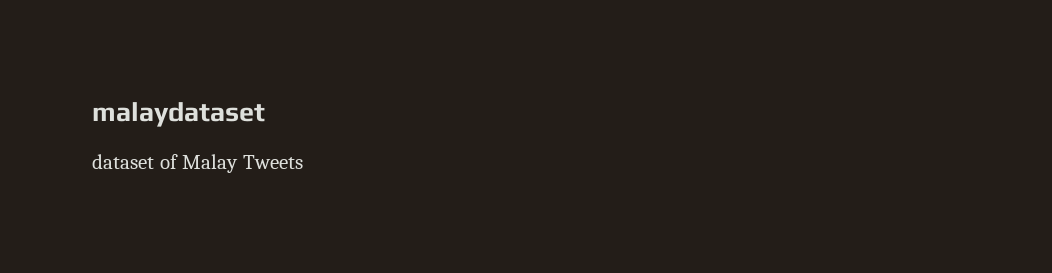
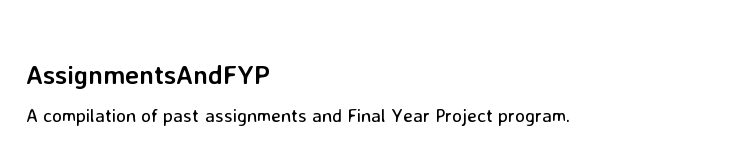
[92,102,265,127] [92,154,303,173] malaydataset // dataset of Malay Tweets -> [26,65,270,89] [26,108,571,126] AssignmentsAndFYP // A compilation of past assignments and Final Year Project program.

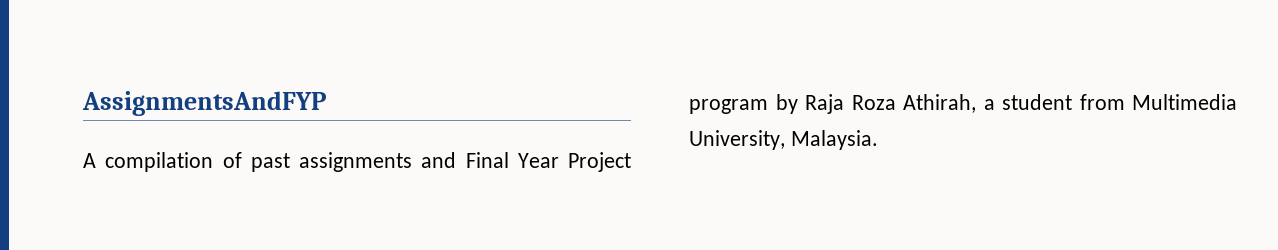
[498,113,571,126] program. -> [689,94,1237,114] [689,130,878,150] program by Raja Roza Athirah, a student from Multimedia University, Malaysia.

